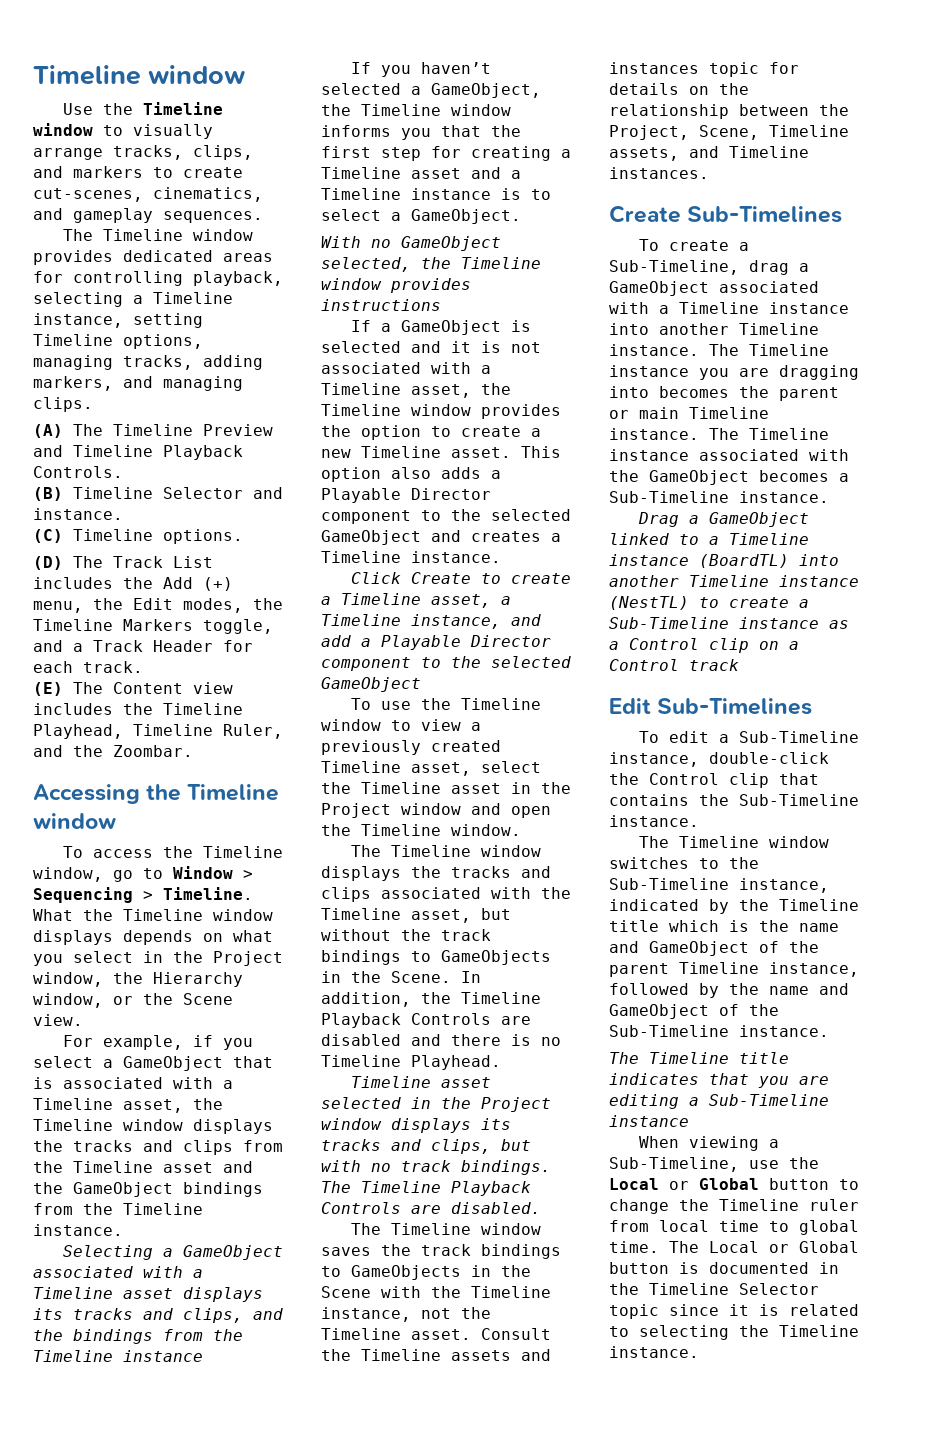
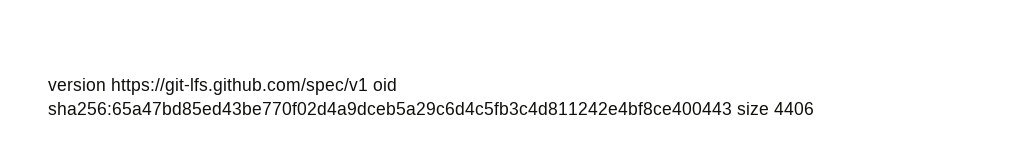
[33,65,246,85] [63,102,224,115] [33,123,213,139] [33,145,253,160] [33,166,243,178] [33,187,263,202] [33,208,263,223] [63,229,254,241] [33,250,273,265] [33,271,283,286] [33,292,233,307] [33,313,203,328] [33,334,203,349] [33,355,263,370] [33,376,243,391] [33,397,93,412] [33,424,273,438] [33,445,243,460] [33,466,123,478] [33,487,283,501] [33,508,123,520] [33,529,243,544] [33,556,213,570] [33,577,233,591] [33,598,283,613] [33,619,273,634] [33,640,253,652] [33,661,143,673] [33,682,233,696] [33,703,243,715] [33,724,283,739] [33,745,193,757] [33,784,280,804] [33,813,116,829] [63,846,284,858] [33,866,253,882] [33,887,253,903] [33,909,273,921] [33,930,273,945] [33,951,283,966] [33,972,243,987] [33,993,233,1008] [33,1014,83,1026] [63,1035,254,1050] [33,1056,273,1071] [33,1077,233,1089] [33,1098,223,1113] [33,1119,273,1134] [33,1140,283,1155] [33,1161,253,1173] [33,1182,263,1197] [33,1203,203,1215] [33,1224,123,1236] [63,1245,284,1260] [33,1266,203,1278] [33,1287,263,1302] [33,1308,283,1323] [33,1329,243,1344] [33,1350,203,1362] [351,62,492,77] [321,83,541,98] [321,104,511,116] [321,125,521,140] [321,146,571,161] [321,167,521,179] [321,188,551,200] [321,209,521,224] [321,236,501,251] [321,257,541,272] [321,278,471,293] [321,299,441,311] [351,320,532,335] [321,341,541,353] [321,362,491,374] [321,383,511,398] [321,404,561,419] [321,425,541,440] [321,446,561,458] [321,467,501,482] [321,488,491,503] [321,509,571,524] [321,530,561,545] [321,551,501,563] [351,572,572,584] [321,593,511,608] [321,614,541,629] [321,635,551,650] [321,656,571,671] [321,677,421,692] [351,698,542,710] [321,719,481,731] [321,740,501,755] [321,761,541,776] [321,782,571,794] [321,803,551,818] [321,824,521,836] [351,845,542,857] [321,866,551,881] [321,887,571,902] [321,908,511,923] [321,929,491,941] [321,950,551,965] [321,971,481,983] [321,992,541,1007] [321,1013,531,1028] [321,1034,561,1046] [321,1055,501,1070] [351,1076,492,1088] [321,1097,551,1112] [321,1118,511,1133] [321,1139,531,1154] [321,1160,551,1175] [321,1181,531,1196] [321,1202,541,1214] [351,1223,542,1235] [321,1244,561,1259] [321,1265,531,1280] [321,1286,551,1298] [321,1307,491,1322] [321,1328,551,1340] [321,1349,551,1361] [609,62,799,77] [609,83,749,95] [609,104,849,119] [609,125,849,140] [609,146,809,161] [609,167,709,179] [609,205,843,223] [639,239,750,251] [609,260,809,275] [609,281,819,296] [609,302,849,314] [609,323,819,335] [609,344,829,356] [609,365,859,380] [609,386,839,401] [609,407,769,419] [609,428,829,440] [609,449,849,461] [609,470,849,485] [609,491,829,503] [638,512,810,527] [609,533,809,545] [609,554,839,568] [609,575,859,587] [609,596,809,610] [609,617,849,629] [609,638,799,653] [609,659,739,671] [609,698,813,715] [639,731,860,743] [609,752,829,767] [609,773,819,788] [609,794,859,806] [609,815,699,827] [639,836,830,848] [609,857,759,869] [609,878,829,893] [609,899,859,914] [609,920,839,932] [609,941,819,956] [609,962,859,977] [609,983,849,998] [609,1004,779,1019] [609,1025,829,1037] [609,1052,789,1064] [609,1073,829,1088] [609,1094,829,1109] [609,1115,689,1127] [639,1136,780,1151] [609,1157,819,1172] [609,1178,859,1190] [609,1199,859,1214] [609,1220,859,1235] [609,1241,859,1253] [609,1262,839,1274] [609,1283,819,1295] [609,1304,859,1319] [609,1325,859,1340] [609,1346,699,1358] Timeline window // Use the Timeline window to visually arrange tracks, clips, and markers to create cut-scenes, cinematics, and gameplay sequences. // The Timeline window provides dedicated areas for controlling playback, selecting a Timeline instance, setting Timeline options, managing tracks, adding markers, and managing clips. // (A) The Timeline Preview and Timeline Playback Controls. // (B) Timeline Selector and instance. // (C) Timeline options. // (D) The Track List includes the Add (+) menu, the Edit modes, the Timeline Markers toggle, and a Track Header for each track. // (E) The Content view includes the Timeline Playhead, Timeline Ruler, and the Zoombar. // Accessing the Timeline window // To access the Timeline window, go to Window > Sequencing > Timeline. What the Timeline window displays depends on what you select in the Project window, the Hierarchy window, or the Scene view. // For example, if you select a GameObject that is associated with a Timeline asset, the Timeline window displays the tracks and clips from the Timeline asset and the GameObject bindings from the Timeline instance. // Selecting a GameObject associated with a Timeline asset displays its tracks and clips, and the bindings from the Timeline instance // If you haven’t selected a GameObject, the Timeline window informs you that the first step for creating a Timeline asset and a Timeline instance is to select a GameObject. // With no GameObject selected, the Timeline window provides instructions // If a GameObject is selected and it is not associated with a Timeline asset, the Timeline window provides the option to create a new Timeline asset. This option also adds a Playable Director component to the selected GameObject and creates a Timeline instance. // Click Create to create a Timeline asset, a Timeline instance, and add a Playable Director component to the selected GameObject // To use the Timeline window to view a previously created Timeline asset, select the Timeline asset in the Project window and open the Timeline window. // The Timeline window displays the tracks and clips associated with the Timeline asset, but without the track bindings to GameObjects in the Scene. In addition, the Timeline Playback Controls are disabled and there is no Timeline Playhead. // Timeline asset selected in the Project window displays its tracks and clips, but with no track bindings. The Timeline Playback Controls are disabled. // The Timeline window saves the track bindings to GameObjects in the Scene with the Timeline instance, not the Timeline asset. Consult the Timeline assets and instances topic for details on the relationship between the Project, Scene, Timeline assets, and Timeline instances. // Create Sub-Timelines // To create a Sub-Timeline, drag a GameObject associated with a Timeline instance into another Timeline instance. The Timeline instance you are dragging into becomes the parent or main Timeline instance. The Timeline instance associated with the GameObject becomes a Sub-Timeline instance. // Drag a GameObject linked to a Timeline instance (BoardTL) into another Timeline instance (NestTL) to create a Sub-Timeline instance as a Control clip on a Control track // Edit Sub-Timelines // To edit a Sub-Timeline instance, double-click the Control clip that contains the Sub-Timeline instance. // The Timeline window switches to the Sub-Timeline instance, indicated by the Timeline title which is the name and GameObject of the parent Timeline instance, followed by the name and GameObject of the Sub-Timeline instance. // The Timeline title indicates that you are editing a Sub-Timeline instance // When viewing a Sub-Timeline, use the Local or Global button to change the Timeline ruler from local time to global time. The Local or Global button is documented in the Timeline Selector topic since it is related to selecting the Timeline instance. -> [48,78,397,95] [48,102,814,115] version https://git-lfs.github.com/spec/v1 oid sha256:65a47bd85ed43be770f02d4a9dceb5a29c6d4c5fb3c4d811242e4bf8ce400443 size 4406

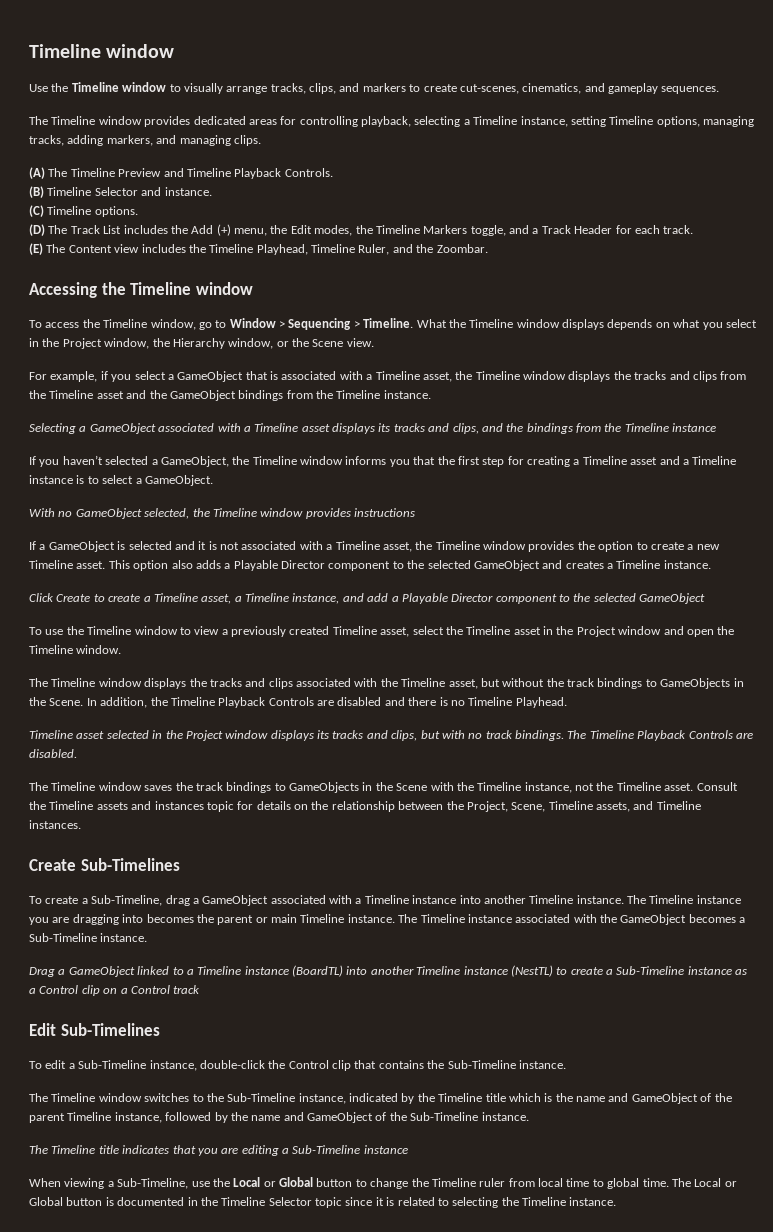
[48,78,397,95] [48,102,814,115] version https://git-lfs.github.com/spec/v1 oid sha256:65a47bd85ed43be770f02d4a9dceb5a29c6d4c5fb3c4d811242e4bf8ce400443 size 4406 -> [29,44,175,58] [29,82,720,94] [29,116,754,127] [29,135,261,146] [29,167,333,179] [29,186,212,198] [29,205,138,217] [29,224,694,236] [29,243,488,255] [29,282,253,298] [29,318,757,330] [29,338,374,349] [29,371,747,382] [29,390,431,401] [29,423,717,434] [29,455,737,467] [29,475,213,486] [29,508,415,519] [29,541,720,552] [29,560,711,571] [29,593,706,604] [29,626,735,637] [29,645,122,654] [29,678,744,689] [29,697,567,708] [29,730,753,741] [29,749,77,758] [29,782,738,793] [29,801,701,812] [29,820,81,829] [29,858,180,871] [29,895,741,906] [29,914,746,925] [29,933,148,942] [29,965,748,977] [29,985,201,996] [29,1023,160,1036] [29,1060,566,1071] [29,1093,732,1104] [29,1112,529,1123] [29,1145,408,1156] [29,1177,737,1189] [29,1197,617,1208] Timeline window // Use the Timeline window to visually arrange tracks, clips, and markers to create cut-scenes, cinematics, and gameplay sequences. // The Timeline window provides dedicated areas for controlling playback, selecting a Timeline instance, setting Timeline options, managing tracks, adding markers, and managing clips. // (A) The Timeline Preview and Timeline Playback Controls. // (B) Timeline Selector and instance. // (C) Timeline options. // (D) The Track List includes the Add (+) menu, the Edit modes, the Timeline Markers toggle, and a Track Header for each track. // (E) The Content view includes the Timeline Playhead, Timeline Ruler, and the Zoombar. // Accessing the Timeline window // To access the Timeline window, go to Window > Sequencing > Timeline. What the Timeline window displays depends on what you select in the Project window, the Hierarchy window, or the Scene view. // For example, if you select a GameObject that is associated with a Timeline asset, the Timeline window displays the tracks and clips from the Timeline asset and the GameObject bindings from the Timeline instance. // Selecting a GameObject associated with a Timeline asset displays its tracks and clips, and the bindings from the Timeline instance // If you haven’t selected a GameObject, the Timeline window informs you that the first step for creating a Timeline asset and a Timeline instance is to select a GameObject. // With no GameObject selected, the Timeline window provides instructions // If a GameObject is selected and it is not associated with a Timeline asset, the Timeline window provides the option to create a new Timeline asset. This option also adds a Playable Director component to the selected GameObject and creates a Timeline instance. // Click Create to create a Timeline asset, a Timeline instance, and add a Playable Director component to the selected GameObject // To use the Timeline window to view a previously created Timeline asset, select the Timeline asset in the Project window and open the Timeline window. // The Timeline window displays the tracks and clips associated with the Timeline asset, but without the track bindings to GameObjects in the Scene. In addition, the Timeline Playback Controls are disabled and there is no Timeline Playhead. // Timeline asset selected in the Project window displays its tracks and clips, but with no track bindings. The Timeline Playback Controls are disabled. // The Timeline window saves the track bindings to GameObjects in the Scene with the Timeline instance, not the Timeline asset. Consult the Timeline assets and instances topic for details on the relationship between the Project, Scene, Timeline assets, and Timeline instances. // Create Sub-Timelines // To create a Sub-Timeline, drag a GameObject associated with a Timeline instance into another Timeline instance. The Timeline instance you are dragging into becomes the parent or main Timeline instance. The Timeline instance associated with the GameObject becomes a Sub-Timeline instance. // Drag a GameObject linked to a Timeline instance (BoardTL) into another Timeline instance (NestTL) to create a Sub-Timeline instance as a Control clip on a Control track // Edit Sub-Timelines // To edit a Sub-Timeline instance, double-click the Control clip that contains the Sub-Timeline instance. // The Timeline window switches to the Sub-Timeline instance, indicated by the Timeline title which is the name and GameObject of the parent Timeline instance, followed by the name and GameObject of the Sub-Timeline instance. // The Timeline title indicates that you are editing a Sub-Timeline instance // When viewing a Sub-Timeline, use the Local or Global button to change the Timeline ruler from local time to global time. The Local or Global button is documented in the Timeline Selector topic since it is related to selecting the Timeline instance.

